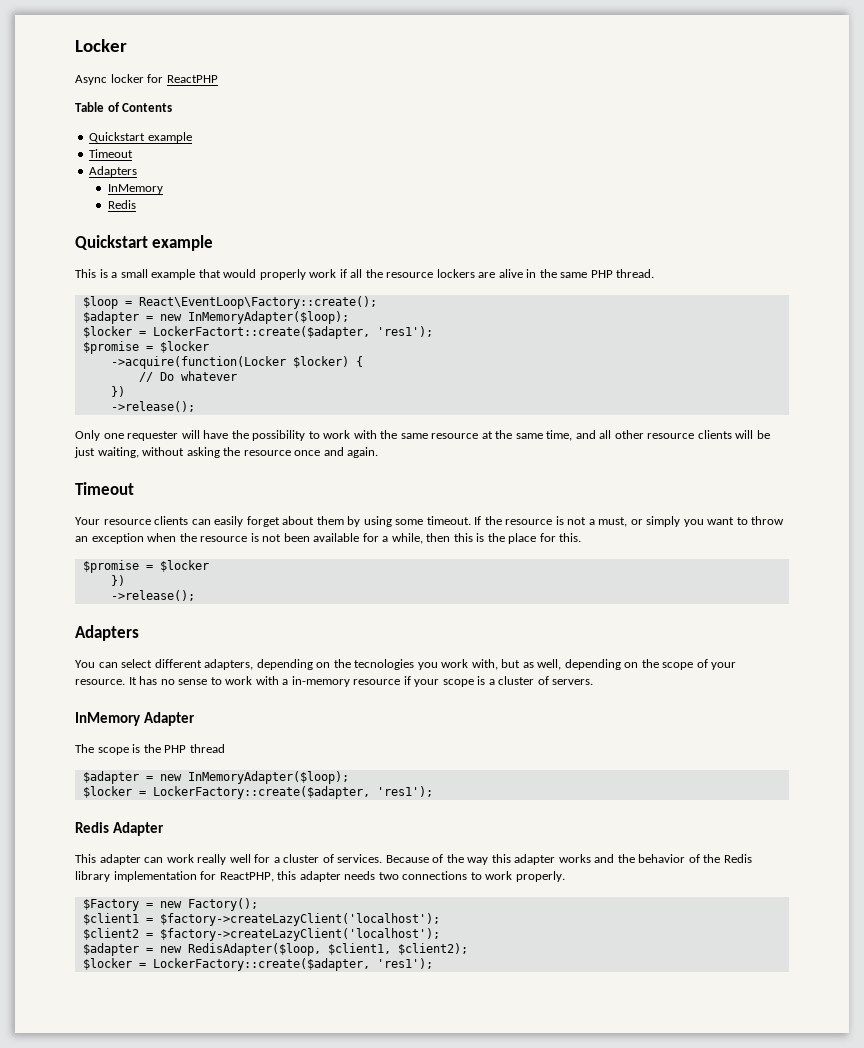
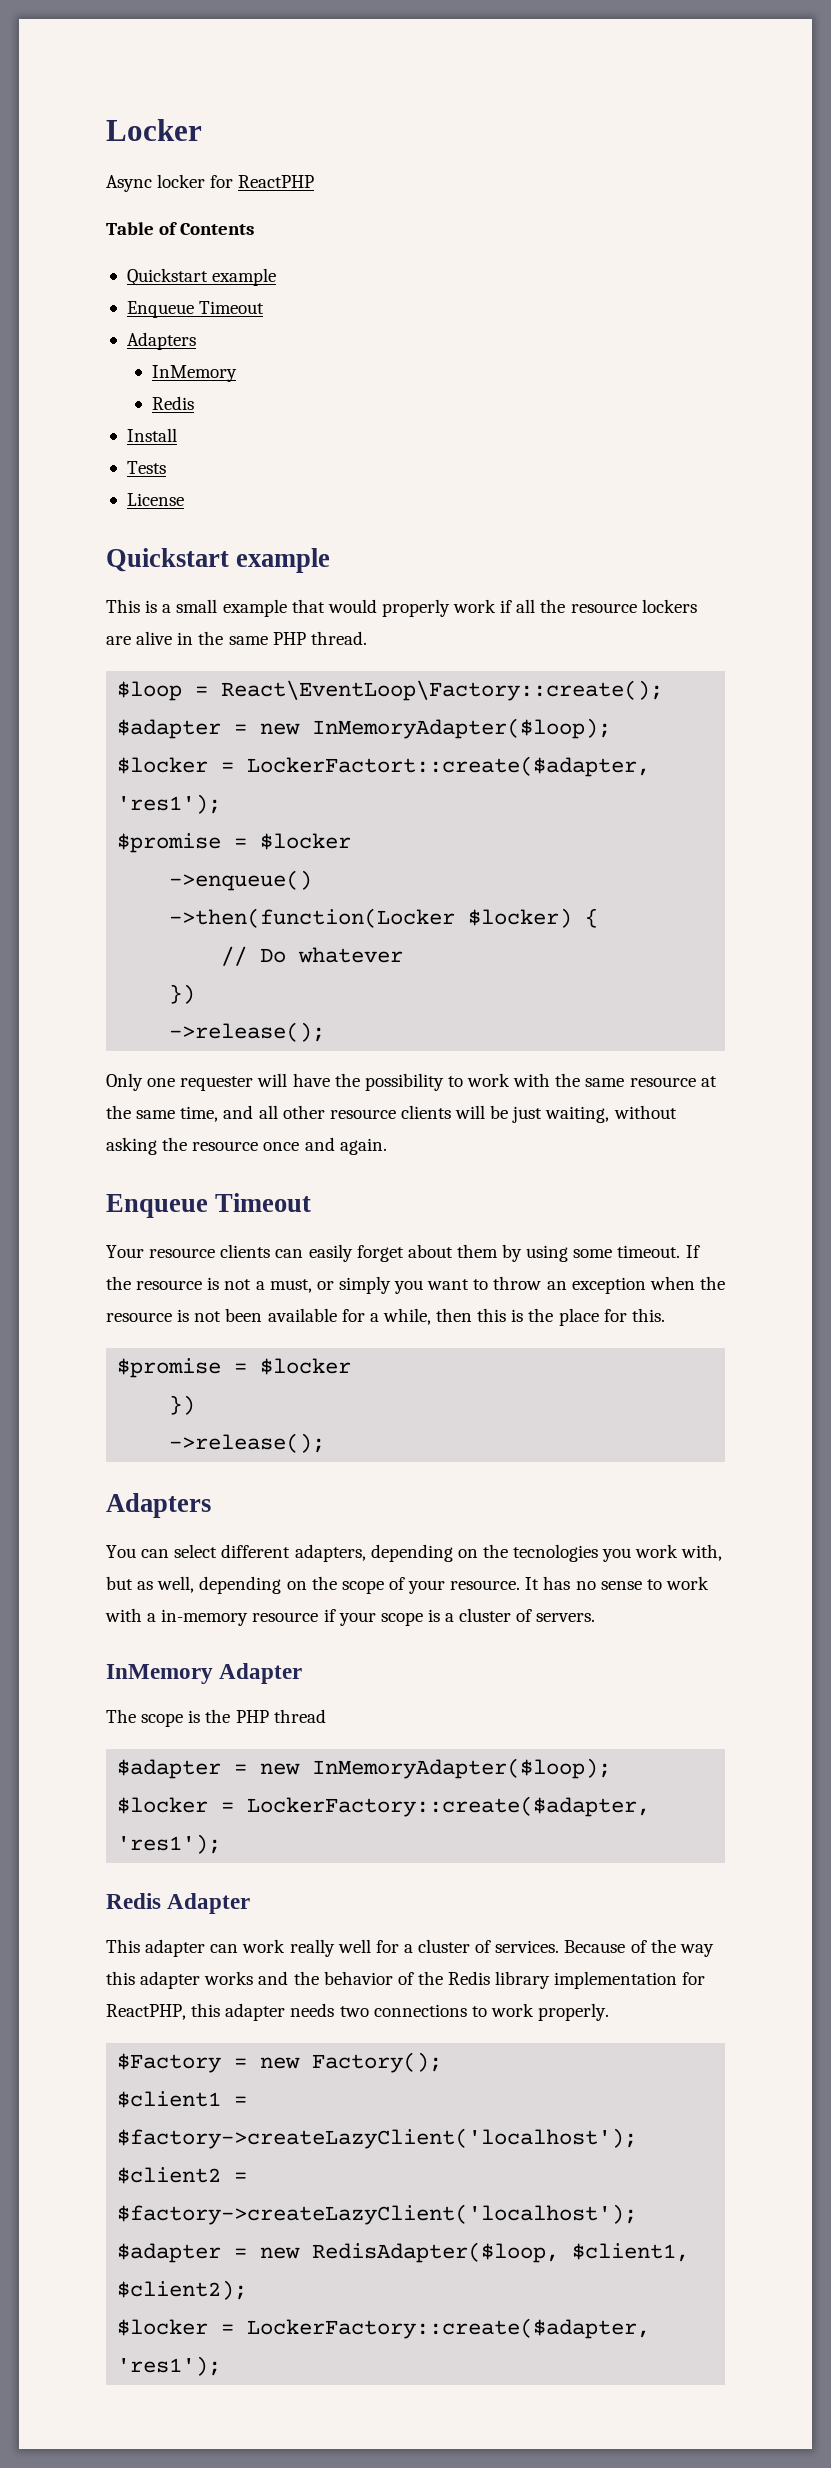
(192, 137) none -> [126,301,194,318] Enqueue
(137, 204) none -> [126,428,177,442] [126,461,166,474] [126,493,184,506] // Install // Tests // License
[110,356,286,369] ->acquire(function(Locker -> [169,870,313,891] [169,908,456,928] ->enqueue() // ->then(function(Locker
(379, 452) none -> [106,1194,208,1218] Enqueue

